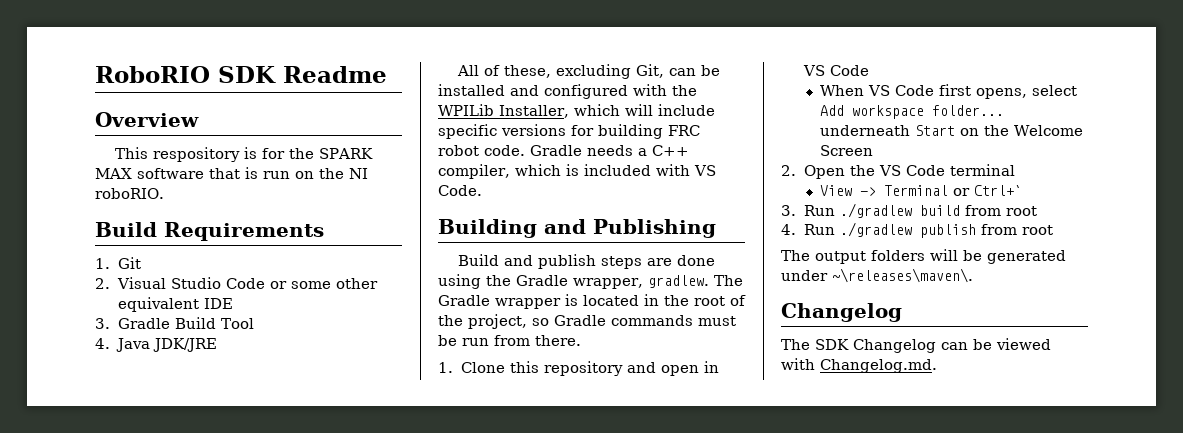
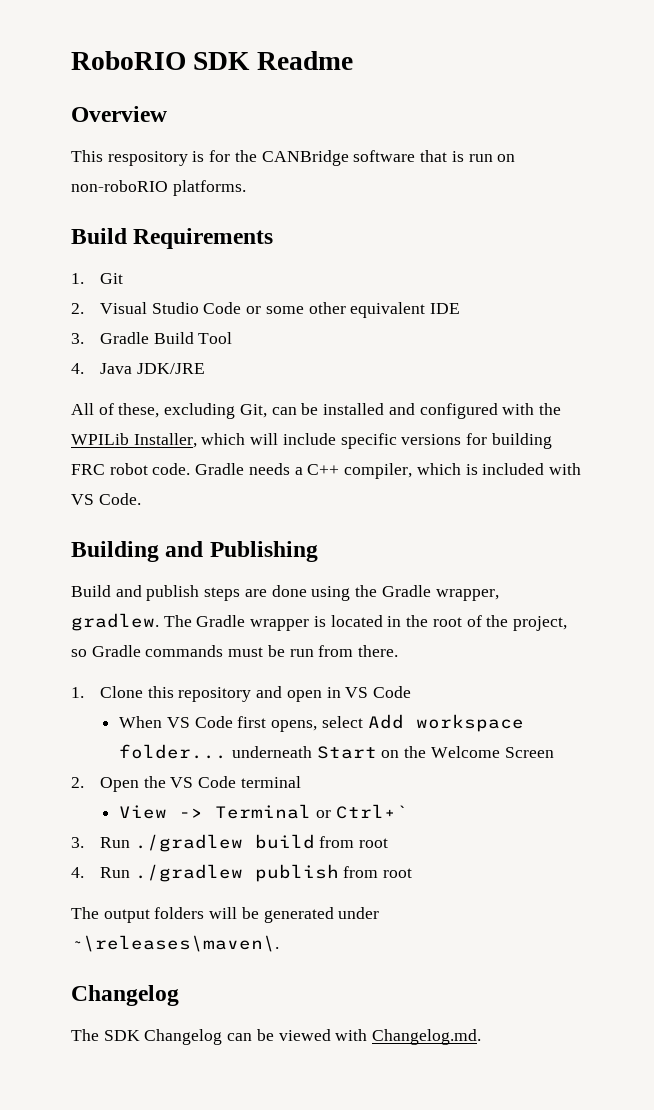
[319,148,374,159] [95,168,132,179] SPARK MAX -> [261,150,349,166] CANBridge
[319,168,368,179] [95,188,164,199] the NI roboRIO. -> [71,180,246,196] non-roboRIO platforms.

